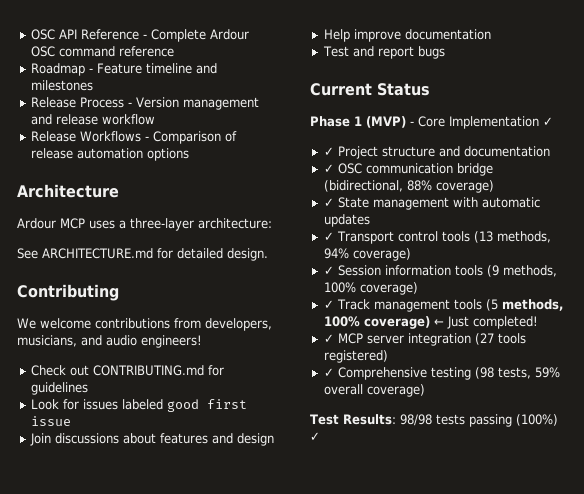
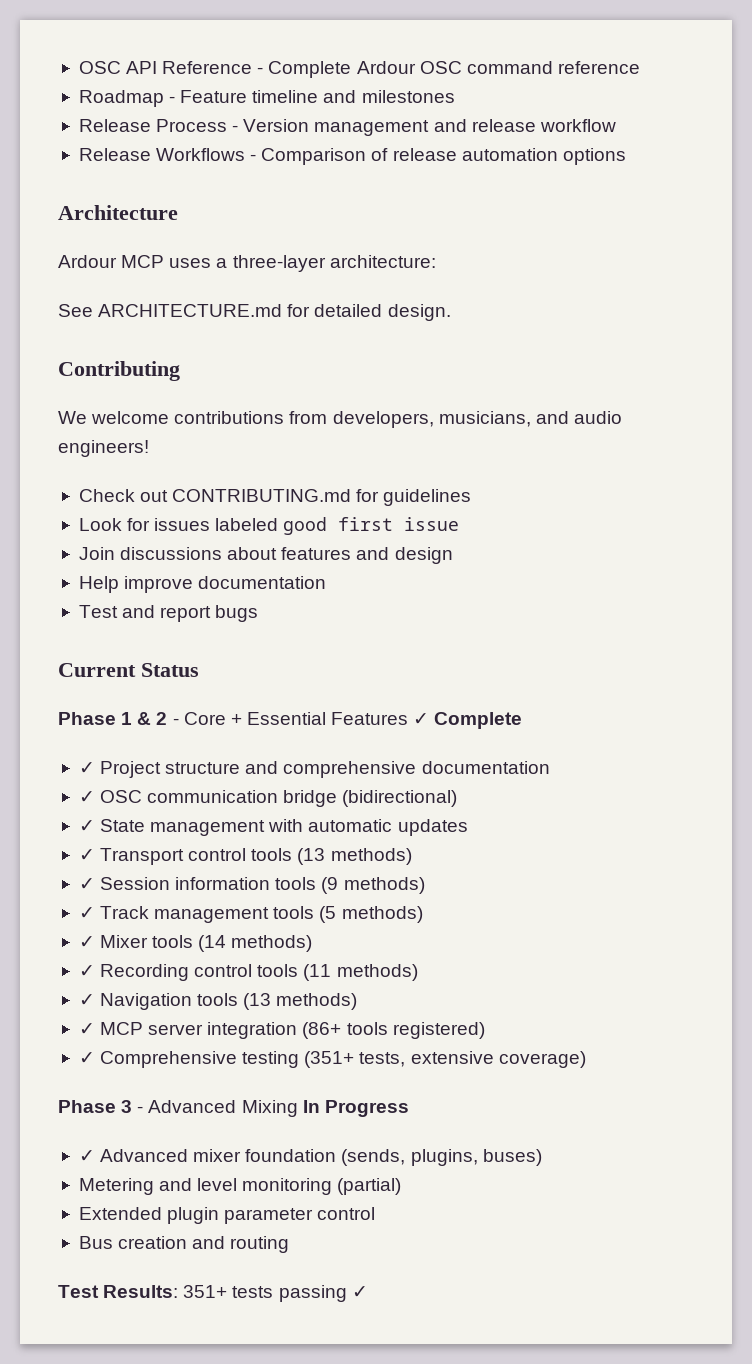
[366,116,553,129] (MVP) - Core Implementation ✓ -> [137,712,523,729] & 2 - Core + Essential Features ✓ Complete
(460, 151) none -> [283,761,417,778] comprehensive
[323,180,494,193] (bidirectional, 88% coverage) -> [342,790,458,807] (bidirectional)
[496,231,551,243] [323,248,411,261] methods, 94% coverage) -> [330,848,412,865] methods)
[502,265,557,277] [323,282,418,295] methods, 100% coverage) -> [343,877,425,894] methods)
[501,299,563,311] [323,316,538,329] methods, 100% coverage) ← Just completed! -> [341,906,423,923] [78,935,313,952] [78,964,418,981] [78,993,358,1010] methods) // ✓ Mixer tools (14 methods) // ✓ Recording control tools (11 methods) // ✓ Navigation tools (13 methods)
[474,333,494,345] (27 -> [302,1022,342,1039] (86+
[474,367,560,379] [323,384,425,397] (98 tests, 59% overall coverage) -> [304,1051,586,1068] [58,1100,409,1117] [78,1149,542,1166] [78,1178,402,1195] [78,1207,376,1224] [78,1236,290,1253] (351+ tests, extensive coverage) // Phase 3 - Advanced Mixing In Progress // ✓ Advanced mixer foundation (sends, plugins, buses) // Metering and level monitoring (partial) // Extended plugin parameter control // Bus creation and routing
[399,414,432,426] 98/98 -> [183,1285,228,1298] 351+
[515,414,558,426] (100%) -> (347, 1293) none

